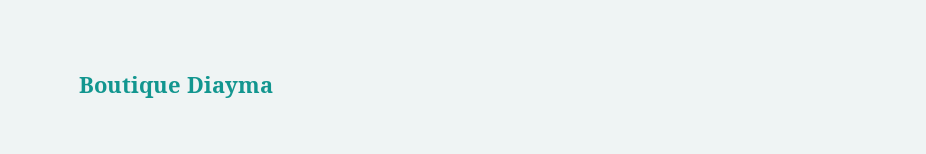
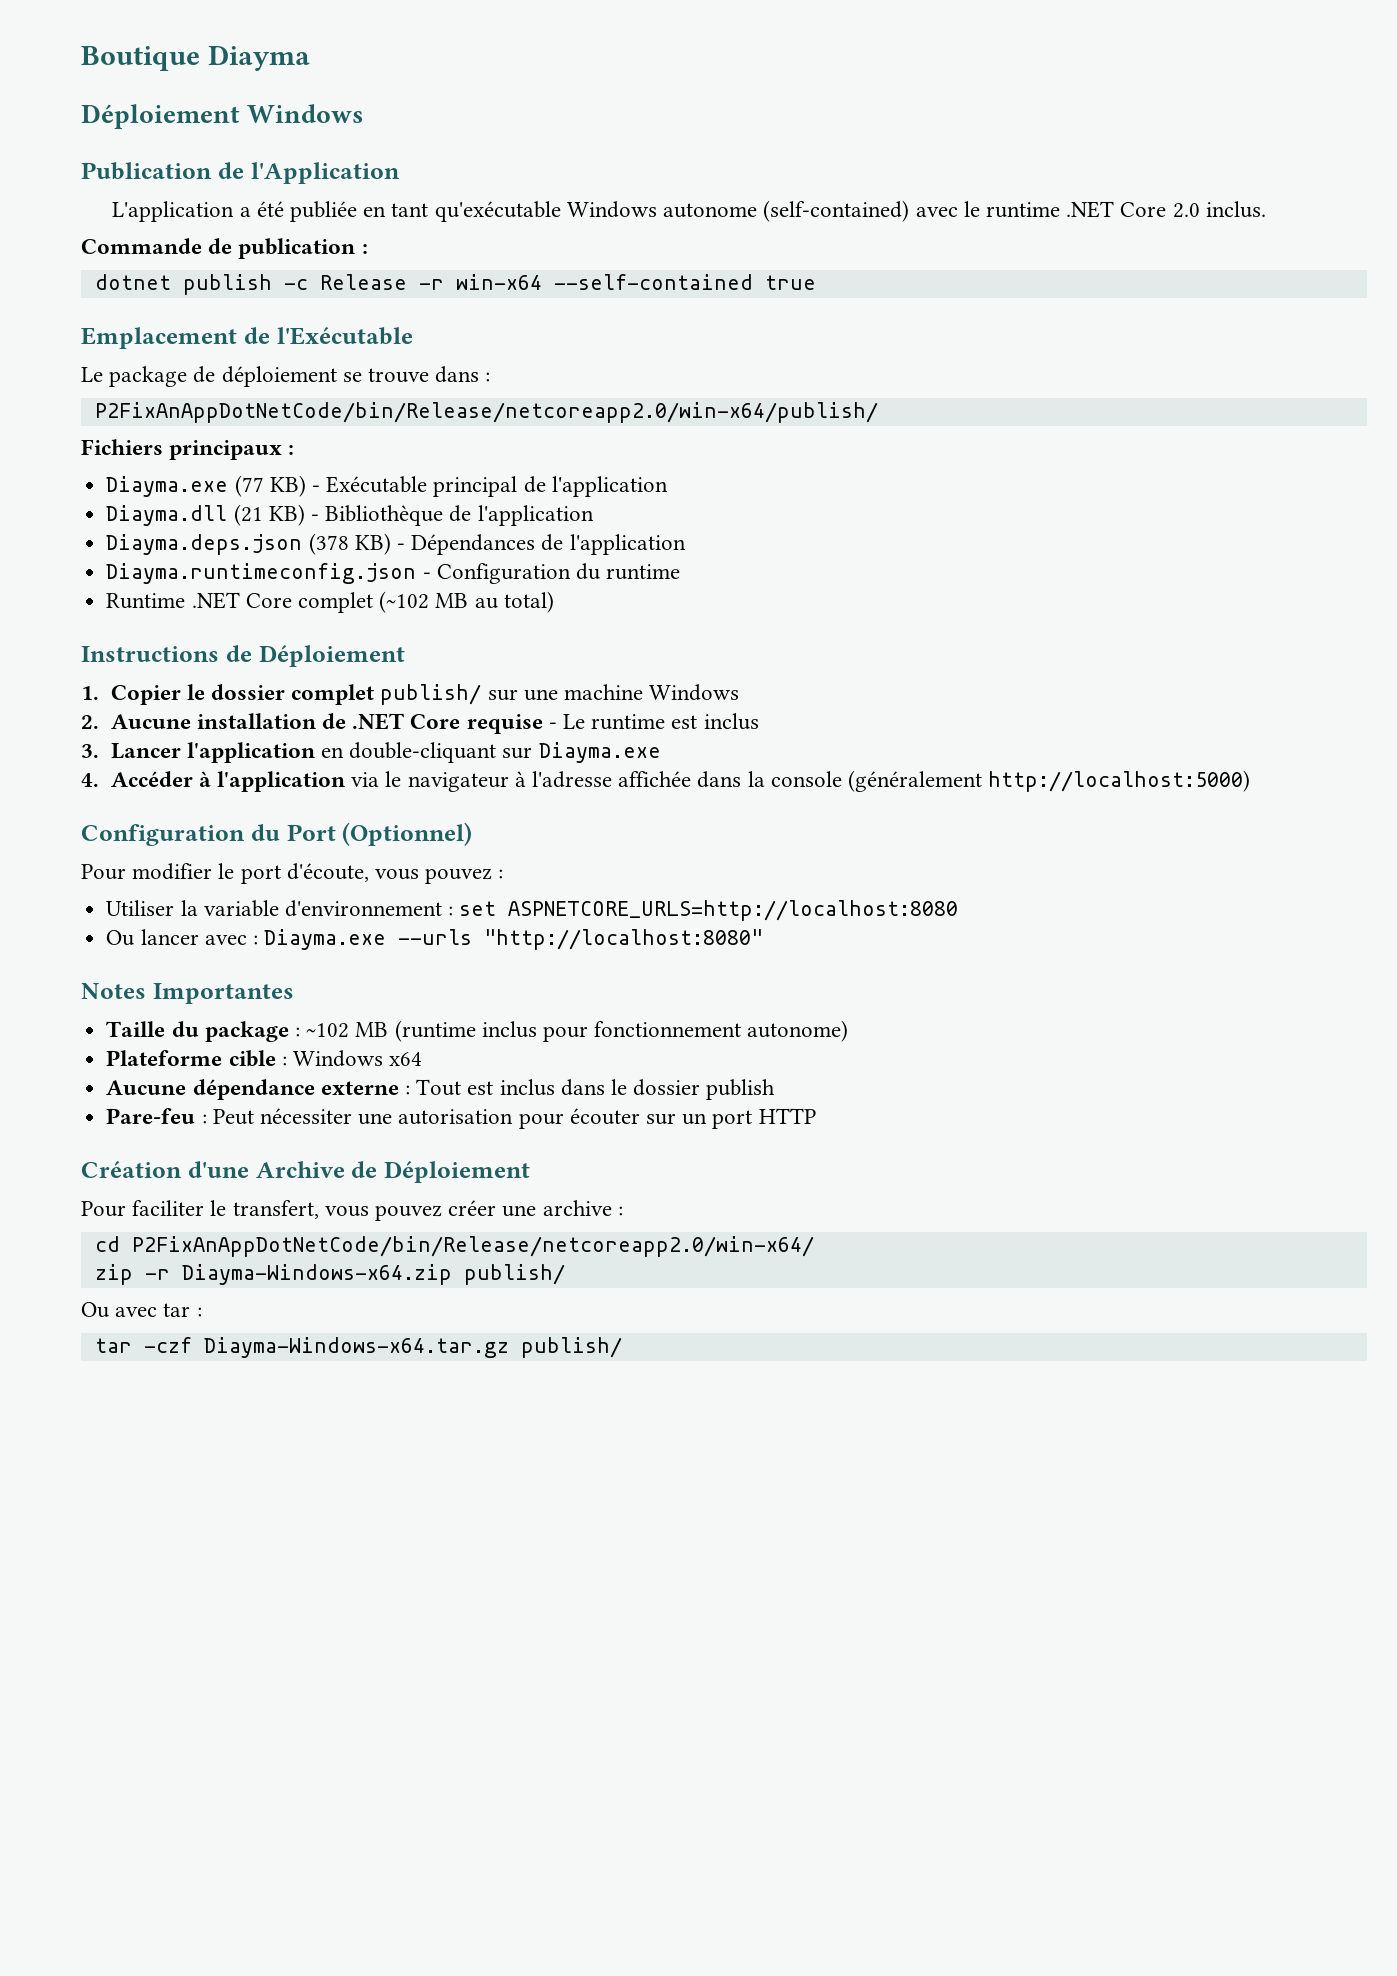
(273, 87) none -> [81,104,365,129] [81,162,400,184] [112,200,1266,222] [81,238,368,259] [94,274,816,295] [81,327,413,349] [81,366,491,387] [94,402,878,423] [81,439,295,460] [106,475,668,497] [106,504,594,526] [106,533,686,555] [106,563,681,584] [106,591,554,613] [81,645,405,667] [81,684,740,705] [81,713,759,734] [81,742,661,763] [81,770,1251,792] [81,822,473,846] [81,863,504,884] [106,900,959,921] [106,929,764,950] [81,983,294,1004] [106,1020,849,1042] [106,1050,423,1067] [106,1079,776,1100] [106,1108,816,1129] [81,1161,530,1183] [81,1200,623,1221] [94,1236,814,1257] [94,1264,565,1285] [81,1302,202,1318] [94,1337,622,1358] // Déploiement Windows // Publication de l'Application // L'application a été publiée en tant qu'exécutable Windows autonome (self-contained) avec le runtime .NET Core 2.0 inclus. // Commande de publication : // dotnet publish -c Release -r win-x64 --self-contained true // Emplacement de l'Exécutable // Le package de déploiement se trouve dans : // P2FixAnAppDotNetCode/bin/Release/netcoreapp2.0/win-x64/publish/ // Fichiers principaux : // Diayma.exe (77 KB) - Exécutable principal de l'application // Diayma.dll (21 KB) - Bibliothèque de l'application // Diayma.deps.json (378 KB) - Dépendances de l'application // Diayma.runtimeconfig.json - Configuration du runtime // Runtime .NET Core complet (~102 MB au total) // Instructions de Déploiement // 1. Copier le dossier complet publish/ sur une machine Windows // 2. Aucune installation de .NET Core requise - Le runtime est inclus // 3. Lancer l'application en double-cliquant sur Diayma.exe // 4. Accéder à l'application via le navigateur à l'adresse affichée dans la console (généralement http://localhost:5000) // Configuration du Port (Optionnel) // Pour modifier le port d'écoute, vous pouvez : // Utiliser la variable d'environnement : set ASPNETCORE_URLS=http://localhost:8080 // Ou lancer avec : Diayma.exe --urls "http://localhost:8080" // Notes Importantes // Taille du package : ~102 MB (runtime inclus pour fonctionnement autonome) // Plateforme cible : Windows x64 // Aucune dépendance externe : Tout est inclus dans le dossier publish // Pare-feu : Peut nécessiter une autorisation pour écouter sur un port HTTP // Création d'une Archive de Déploiement // Pour faciliter le transfert, vous pouvez créer une archive : // cd P2FixAnAppDotNetCode/bin/Release/netcoreapp2.0/win-x64/ // zip -r Diayma-Windows-x64.zip publish/ // Ou avec tar : // tar -czf Diayma-Windows-x64.tar.gz publish/

